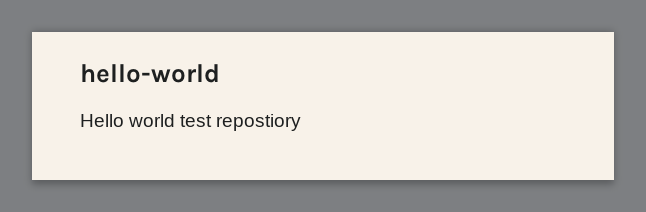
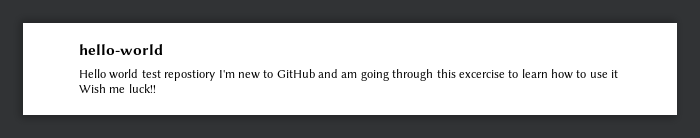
(302, 122) none -> [218,69,619,81] [79,84,156,93] I'm new to GitHub and am going through this excercise to learn how to use it Wish me luck!!

